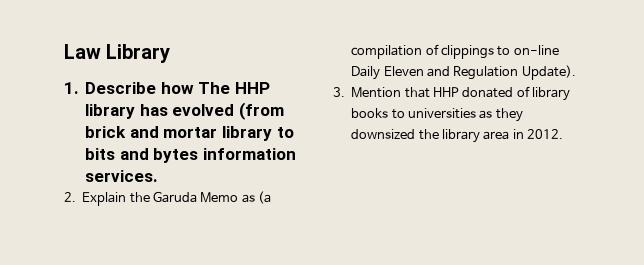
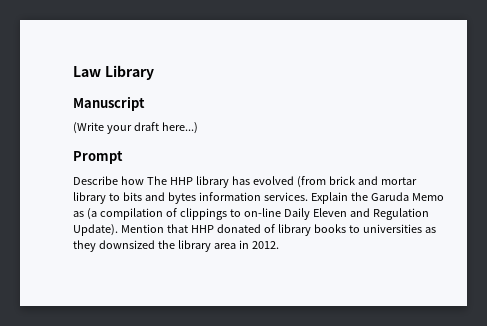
[64,82,79,94] 1. -> [73,96,145,111] [73,122,198,134] [73,151,123,164] Manuscript // (Write your draft here...) // Prompt //
[64,192,76,202] // 2. -> (308, 196) none
[333,87,345,97] // 3. -> (118, 230) none

